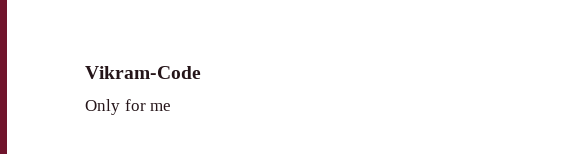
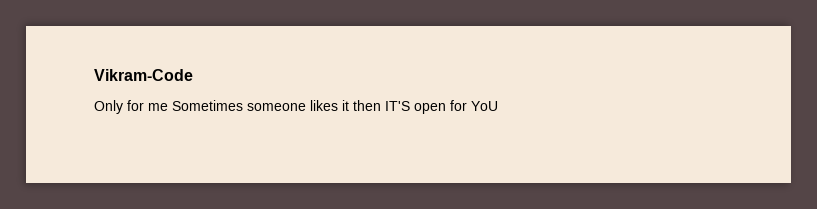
(172, 107) none -> [172,100,498,114] Sometimes someone likes it then IT'S open for YoU

